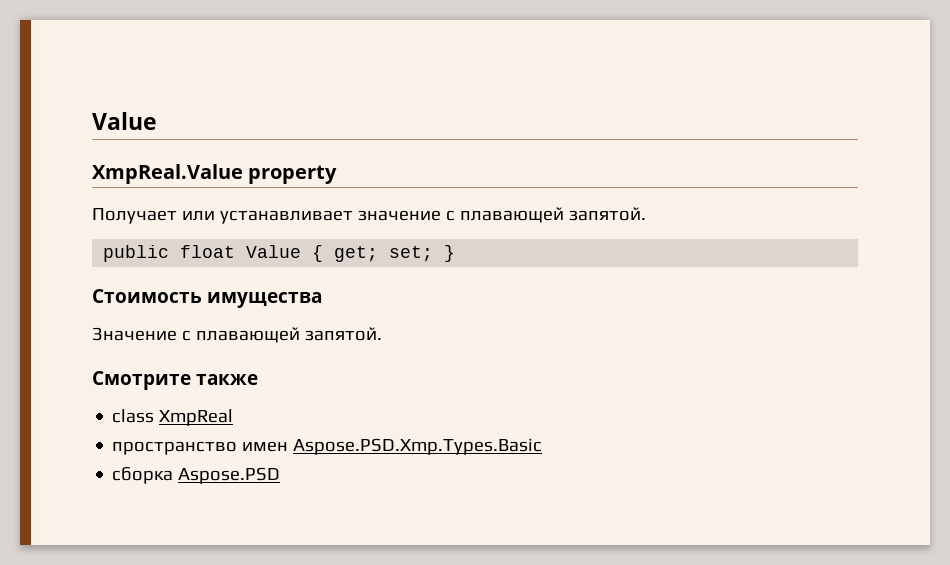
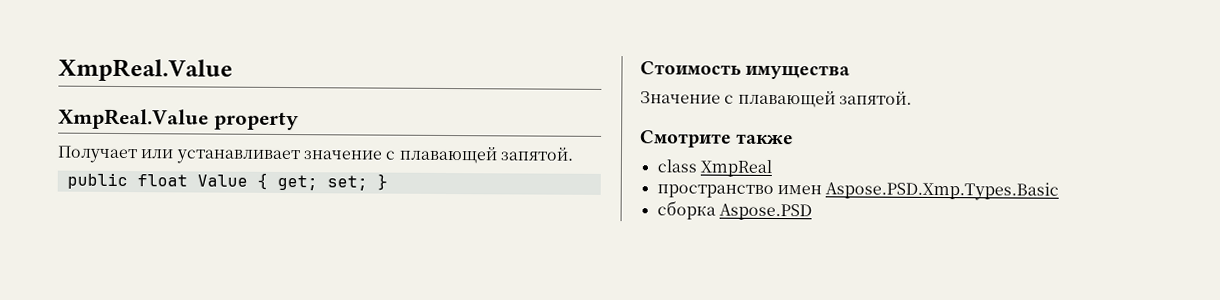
[92,112,157,130] Value -> [58,58,233,82] XmpReal.Value

